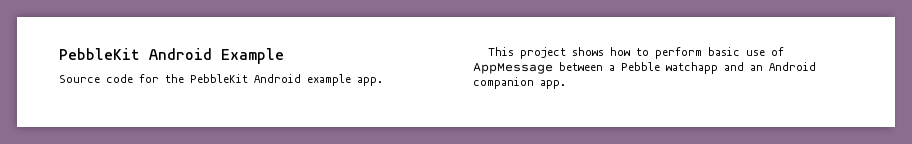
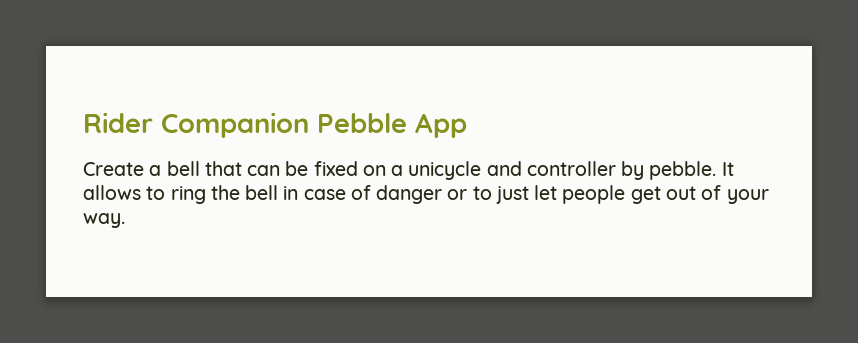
[59,48,284,64] [59,74,383,86] [488,47,785,59] [473,62,816,74] [473,77,566,89] PebbleKit Android Example // Source code for the PebbleKit Android example app. // This project shows how to perform basic use of AppMessage between a Pebble watchapp and an Android companion app. -> [83,112,467,138] [83,161,734,180] [83,185,769,204] [83,213,125,228] Rider Companion Pebble App // Create a bell that can be fixed on a unicycle and controller by pebble. It allows to ring the bell in case of danger or to just let people get out of your way.

